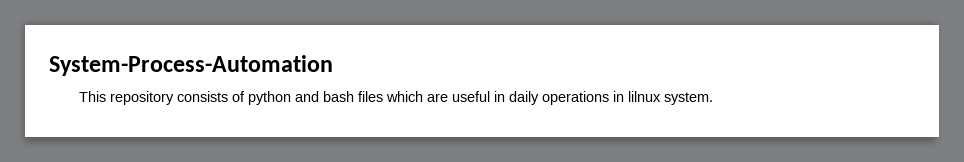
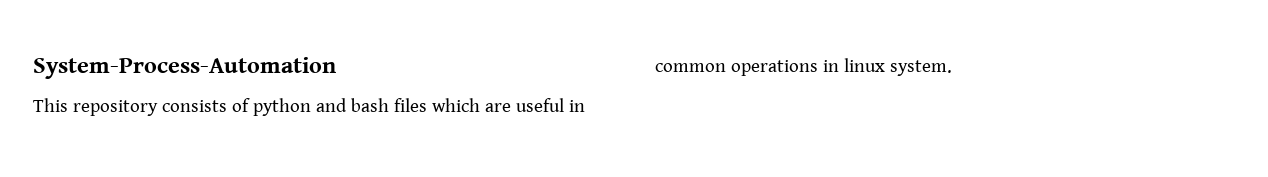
[508,91,539,105] daily -> [655,63,726,72] common
[627,91,661,102] lilnux -> [843,58,885,72] linux

